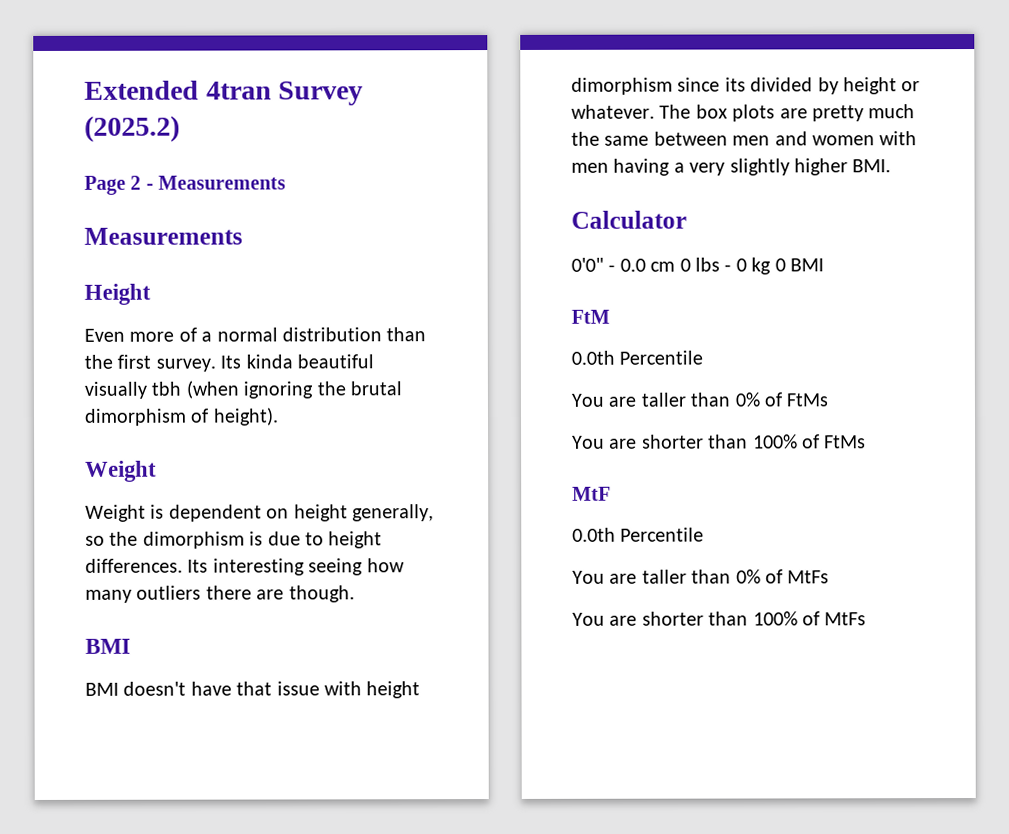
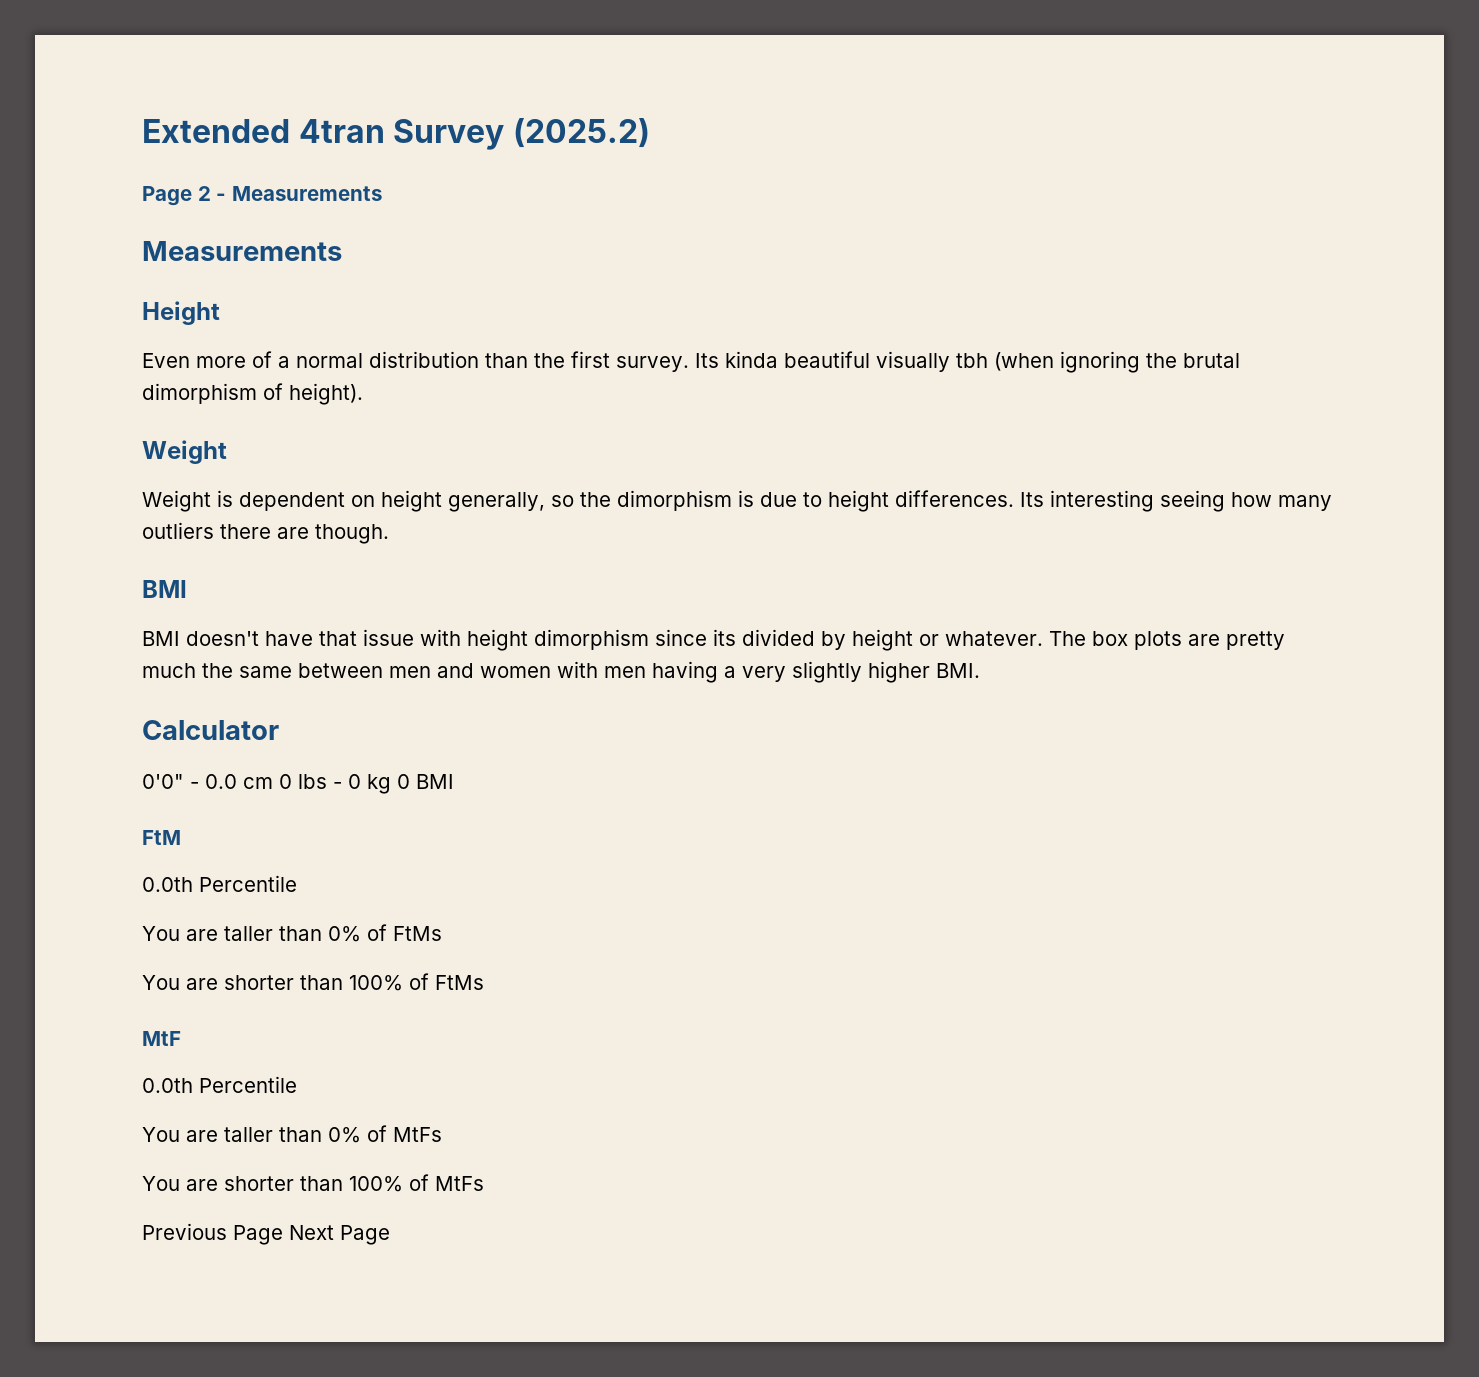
(867, 619) none -> [142,1223,390,1245] // Previous Page Next Page

